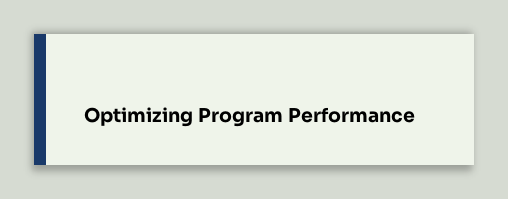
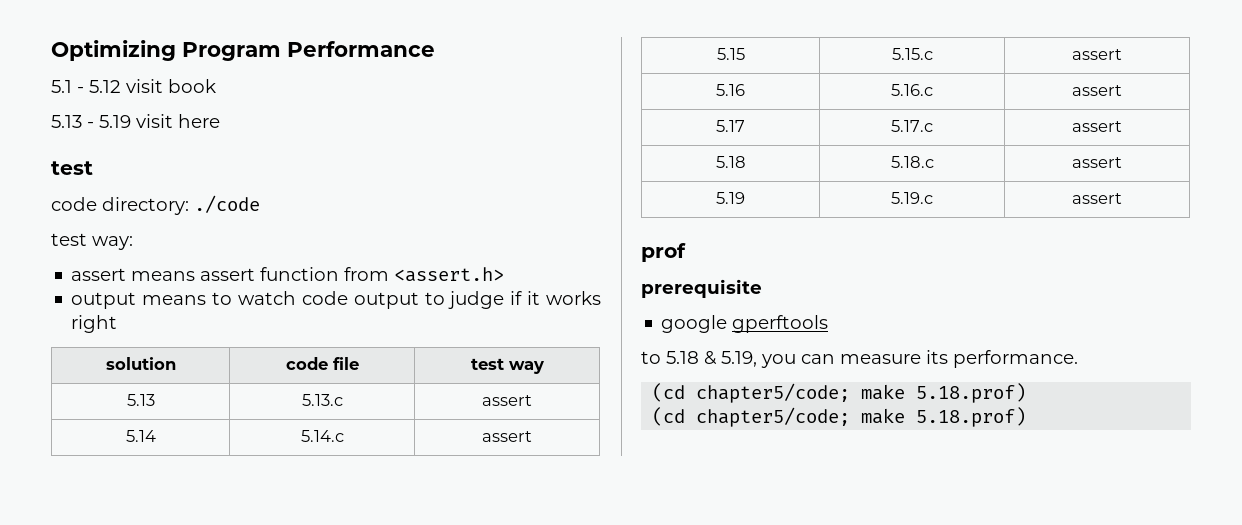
(416, 115) none -> [51,79,216,93] [51,114,220,128] [51,161,93,175] [51,195,260,215] [51,233,133,250] [71,267,505,282] [71,291,601,309] [71,315,118,333] [105,357,176,370] [285,357,359,370] [470,358,544,374] [126,394,155,406] [301,394,343,406] [482,395,532,406] [125,430,156,442] [300,430,344,442] [482,431,532,442] [716,48,745,60] [891,48,933,60] [1072,49,1122,60] [716,84,745,96] [891,84,933,96] [1072,85,1122,96] [716,120,745,132] [891,120,933,132] [1072,121,1122,132] [715,156,746,168] [890,156,934,168] [1072,157,1122,168] [716,192,745,204] [891,192,933,204] [1072,193,1122,204] [641,243,686,262] [641,279,762,298] [661,315,829,333] [641,350,1078,368] [652,383,1027,403] [652,407,1027,427] // 5.1 - 5.12 visit book // 5.13 - 5.19 visit here // test // code directory: ./code // test way: // assert means assert function from <assert.h> // output means to watch code output to judge if it works right // solution | code file | test way // 5.13 | 5.13.c | assert // 5.14 | 5.14.c | assert // 5.15 | 5.15.c | assert // 5.16 | 5.16.c | assert // 5.17 | 5.17.c | assert // 5.18 | 5.18.c | assert // 5.19 | 5.19.c | assert // prof // prerequisite // google gperftools // to 5.18 & 5.19, you can measure its performance. // (cd chapter5/code; make 5.18.prof) // (cd chapter5/code; make 5.18.prof)

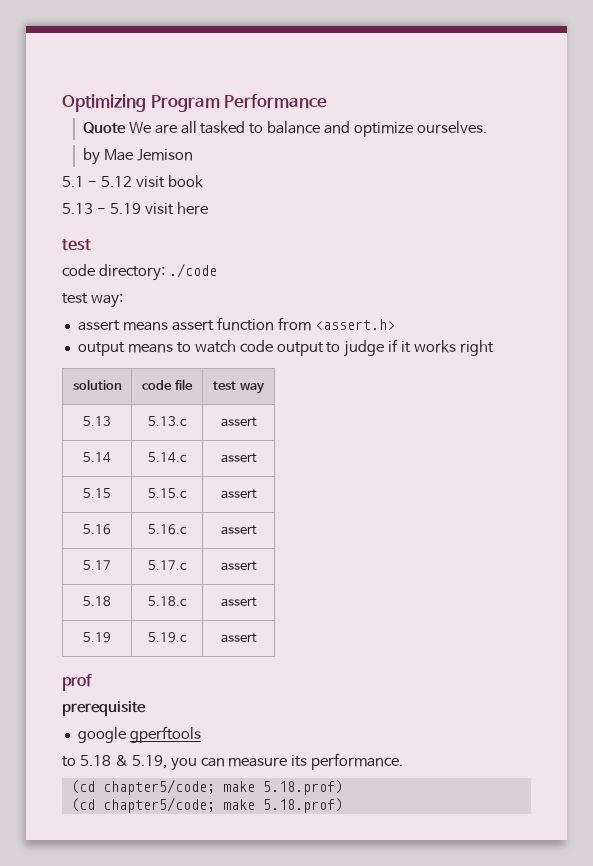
(435, 49) none -> [82,121,488,137] [82,148,193,165] // Quote We are all tasked to balance and optimize ourselves. // by Mae Jemison

